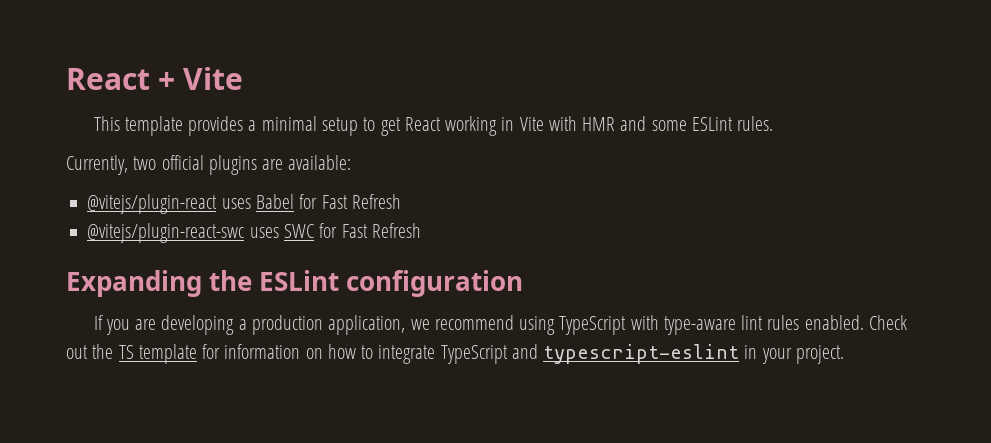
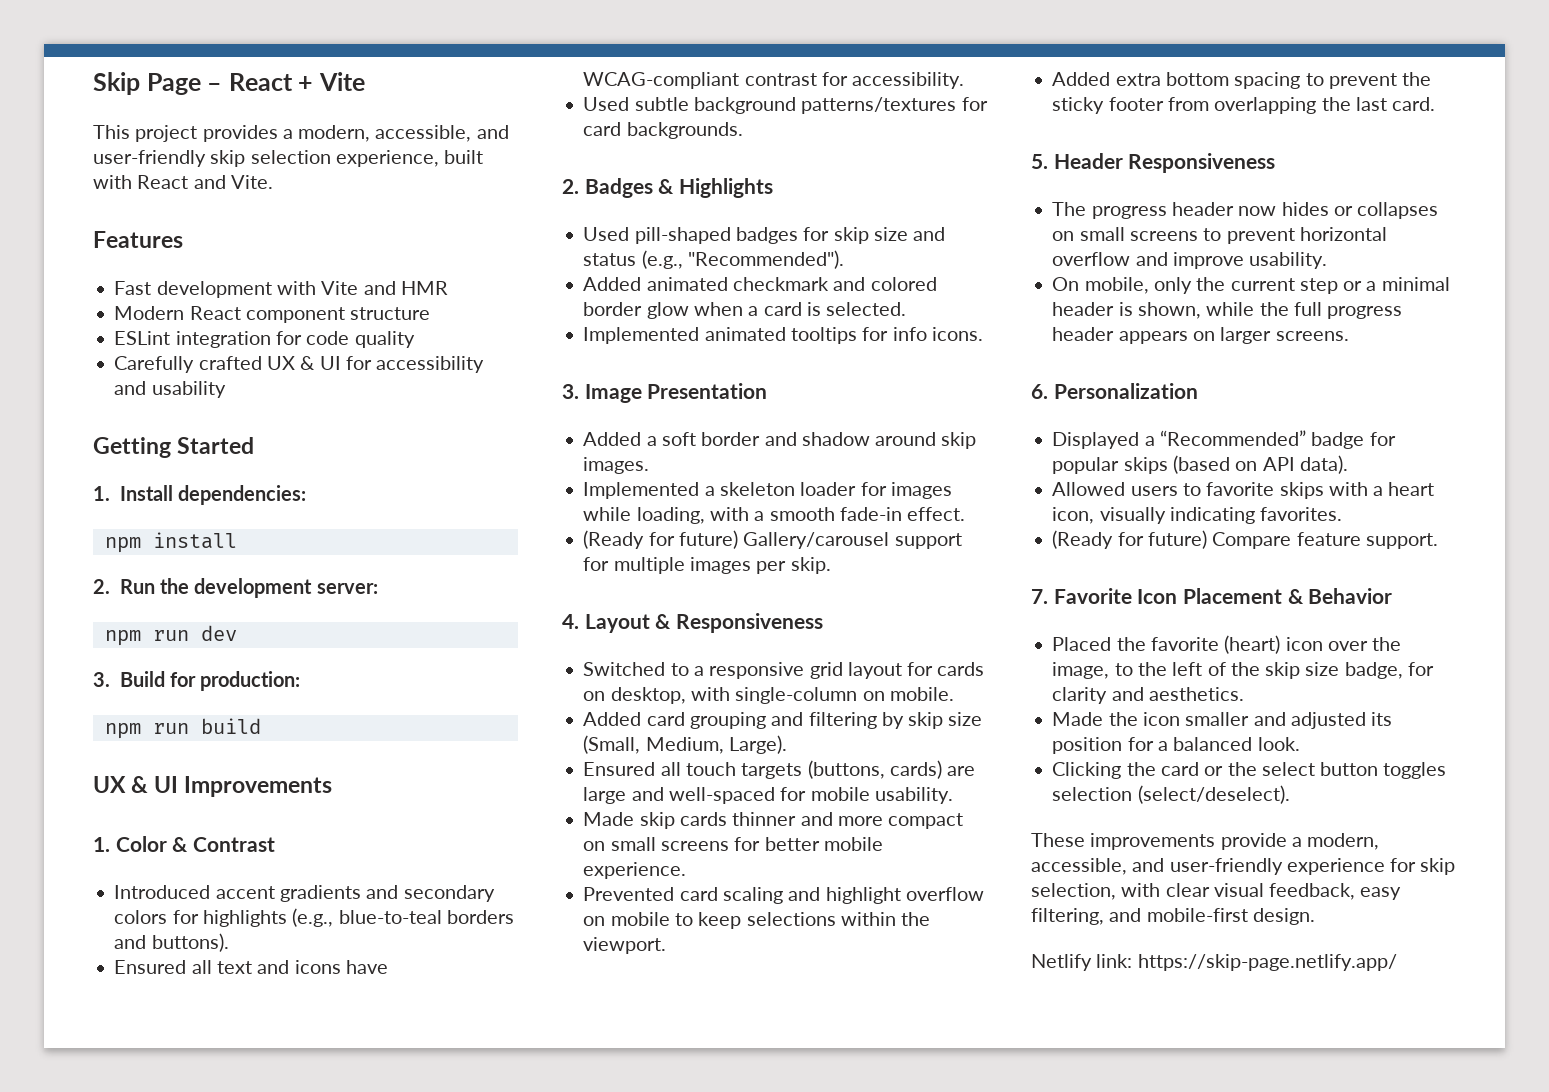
(66, 79) none -> [93,72,223,95] Skip Page –
[124,116,183,136] template -> [135,125,198,142] project
[261,116,774,136] [66,155,352,175] [87,194,401,214] [87,223,421,243] [66,270,524,297] [93,315,907,335] [66,344,844,364] minimal setup to get React working in Vite with HMR and some ESLint rules. // Currently, two official plugins are available: // @vitejs/plugin-react uses Babel for Fast Refresh // @vitejs/plugin-react-swc uses SWC for Fast Refresh // Expanding the ESLint configuration // If you are developing a production application, we recommend using TypeScript with type-aware lint rules enabled. Check out the TS template for information on how to integrate TypeScript and typescript-eslint in your project. -> [298,125,509,142] [93,150,484,167] [93,175,273,189] [93,231,183,248] [114,281,448,298] [114,306,431,323] [114,331,415,348] [114,356,485,373] [114,381,226,398] [93,437,255,458] [93,485,307,505] [104,532,237,553] [93,578,378,598] [104,625,237,646] [93,671,301,691] [104,718,261,739] [93,776,333,797] [93,836,276,852] [114,885,495,902] [114,908,514,927] [114,933,229,952] [114,960,388,974] [583,72,965,89] [583,97,988,114] [583,122,743,139] [562,178,774,198] [583,227,946,244] [583,250,844,269] [583,277,937,291] [583,302,907,319] [583,327,983,344] [562,383,768,403] [583,432,977,449] [583,457,650,474] [583,482,952,499] [583,507,966,524] [583,530,962,549] [583,557,831,574] [562,613,824,633] [583,662,985,679] [583,687,954,704] [583,712,983,729] [583,735,787,754] [583,760,976,779] [583,787,953,804] [583,812,964,829] [583,837,883,851] [583,862,687,879] [583,887,984,904] [583,912,931,929] [583,937,667,954] [1052,72,1432,89] [1052,97,1436,114] [1031,153,1276,173] [1052,202,1439,219] [1052,227,1387,244] [1052,252,1328,269] [1052,277,1450,294] [1052,302,1403,319] [1052,327,1349,344] [1031,383,1198,399] [1052,430,1396,449] [1052,455,1348,474] [1052,482,1435,499] [1052,507,1343,524] [1052,530,1438,549] [1031,588,1393,604] [1052,635,1402,654] [1052,662,1434,679] [1052,687,1244,704] [1052,712,1393,729] [1052,737,1300,754] [1052,762,1447,779] [1052,785,1290,804] [1031,833,1380,850] [1031,858,1456,875] [1031,883,1402,900] [1031,908,1315,925] [1031,954,1397,971] modern, accessible, and user-friendly skip selection experience, built with React and Vite. // Features // Fast development with Vite and HMR // Modern React component structure // ESLint integration for code quality // Carefully crafted UX & UI for accessibility and usability // Getting Started // 1. Install dependencies: // npm install // 2. Run the development server: // npm run dev // 3. Build for production: // npm run build // UX & UI Improvements // 1. Color & Contrast // Introduced accent gradients and secondary colors for highlights (e.g., blue-to-teal borders and buttons). // Ensured all text and icons have WCAG-compliant contrast for accessibility. // Used subtle background patterns/textures for card backgrounds. // 2. Badges & Highlights // Used pill-shaped badges for skip size and status (e.g., "Recommended"). // Added animated checkmark and colored border glow when a card is selected. // Implemented animated tooltips for info icons. // 3. Image Presentation // Added a soft border and shadow around skip images. // Implemented a skeleton loader for images while loading, with a smooth fade-in effect. // (Ready for future) Gallery/carousel support for multiple images per skip. // 4. Layout & Responsiveness // Switched to a responsive grid layout for cards on desktop, with single-column on mobile. // Added card grouping and filtering by skip size (Small, Medium, Large). // Ensured all touch targets (buttons, cards) are large and well-spaced for mobile usability. // Made skip cards thinner and more compact on small screens for better mobile experience. // Prevented card scaling and highlight overflow on mobile to keep selections within the viewport. // Added extra bottom spacing to prevent the sticky footer from overlapping the last card. // 5. Header Responsiveness // The progress header now hides or collapses on small screens to prevent horizontal overflow and improve usability. // On mobile, only the current step or a minimal header is shown, while the full progress header appears on larger screens. // 6. Personalization // Displayed a “Recommended” badge for popular skips (based on API data). // Allowed users to favorite skips with a heart icon, visually indicating favorites. // (Ready for future) Compare feature support. // 7. Favorite Icon Placement & Behavior // Placed the favorite (heart) icon over the image, to the left of the skip size badge, for clarity and aesthetics. // Made the icon smaller and adjusted its position for a balanced look. // Clicking the card or the select button toggles selection (select/deselect). // These improvements provide a modern, accessible, and user-friendly experience for skip selection, with clear visual feedback, easy filtering, and mobile-first design. // Netlify link: https://skip-page.netlify.app/

